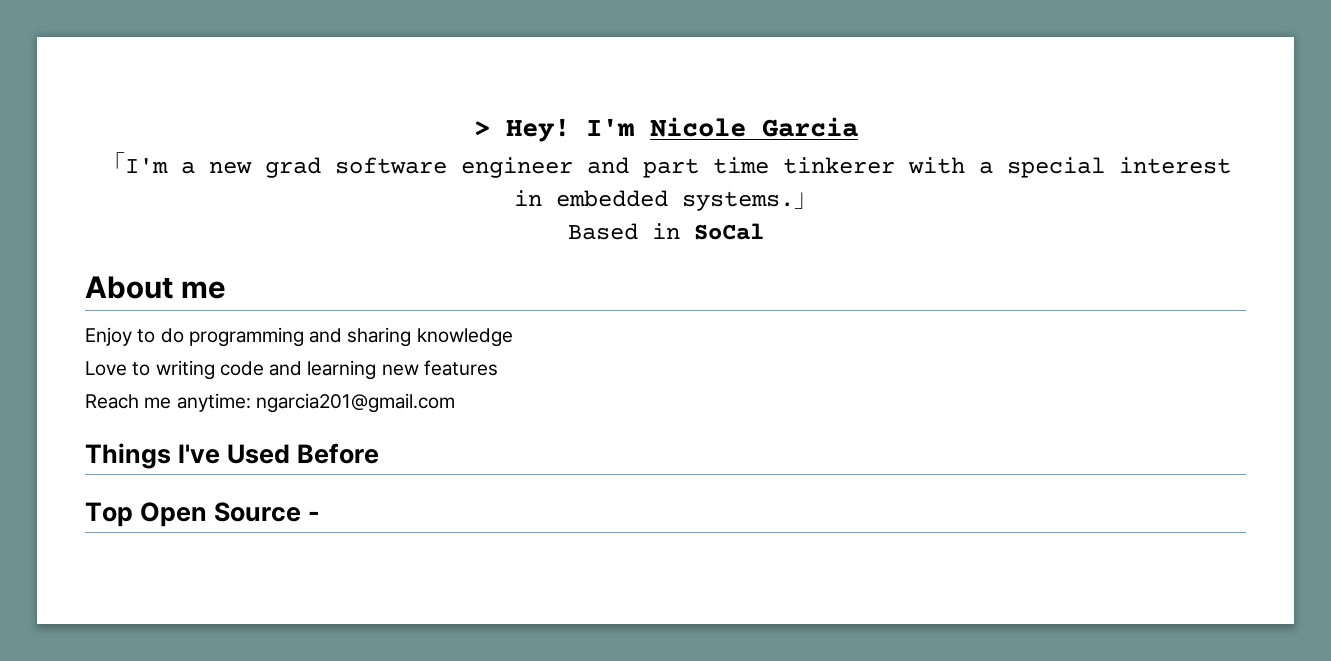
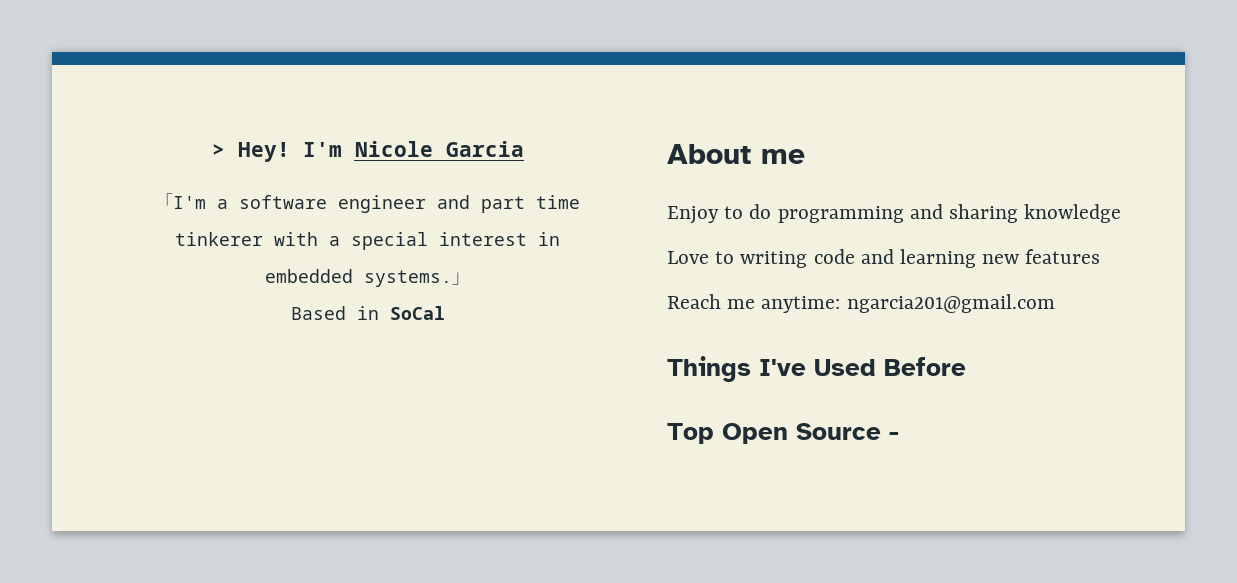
[208,157,321,178] new grad -> (228, 204) none

